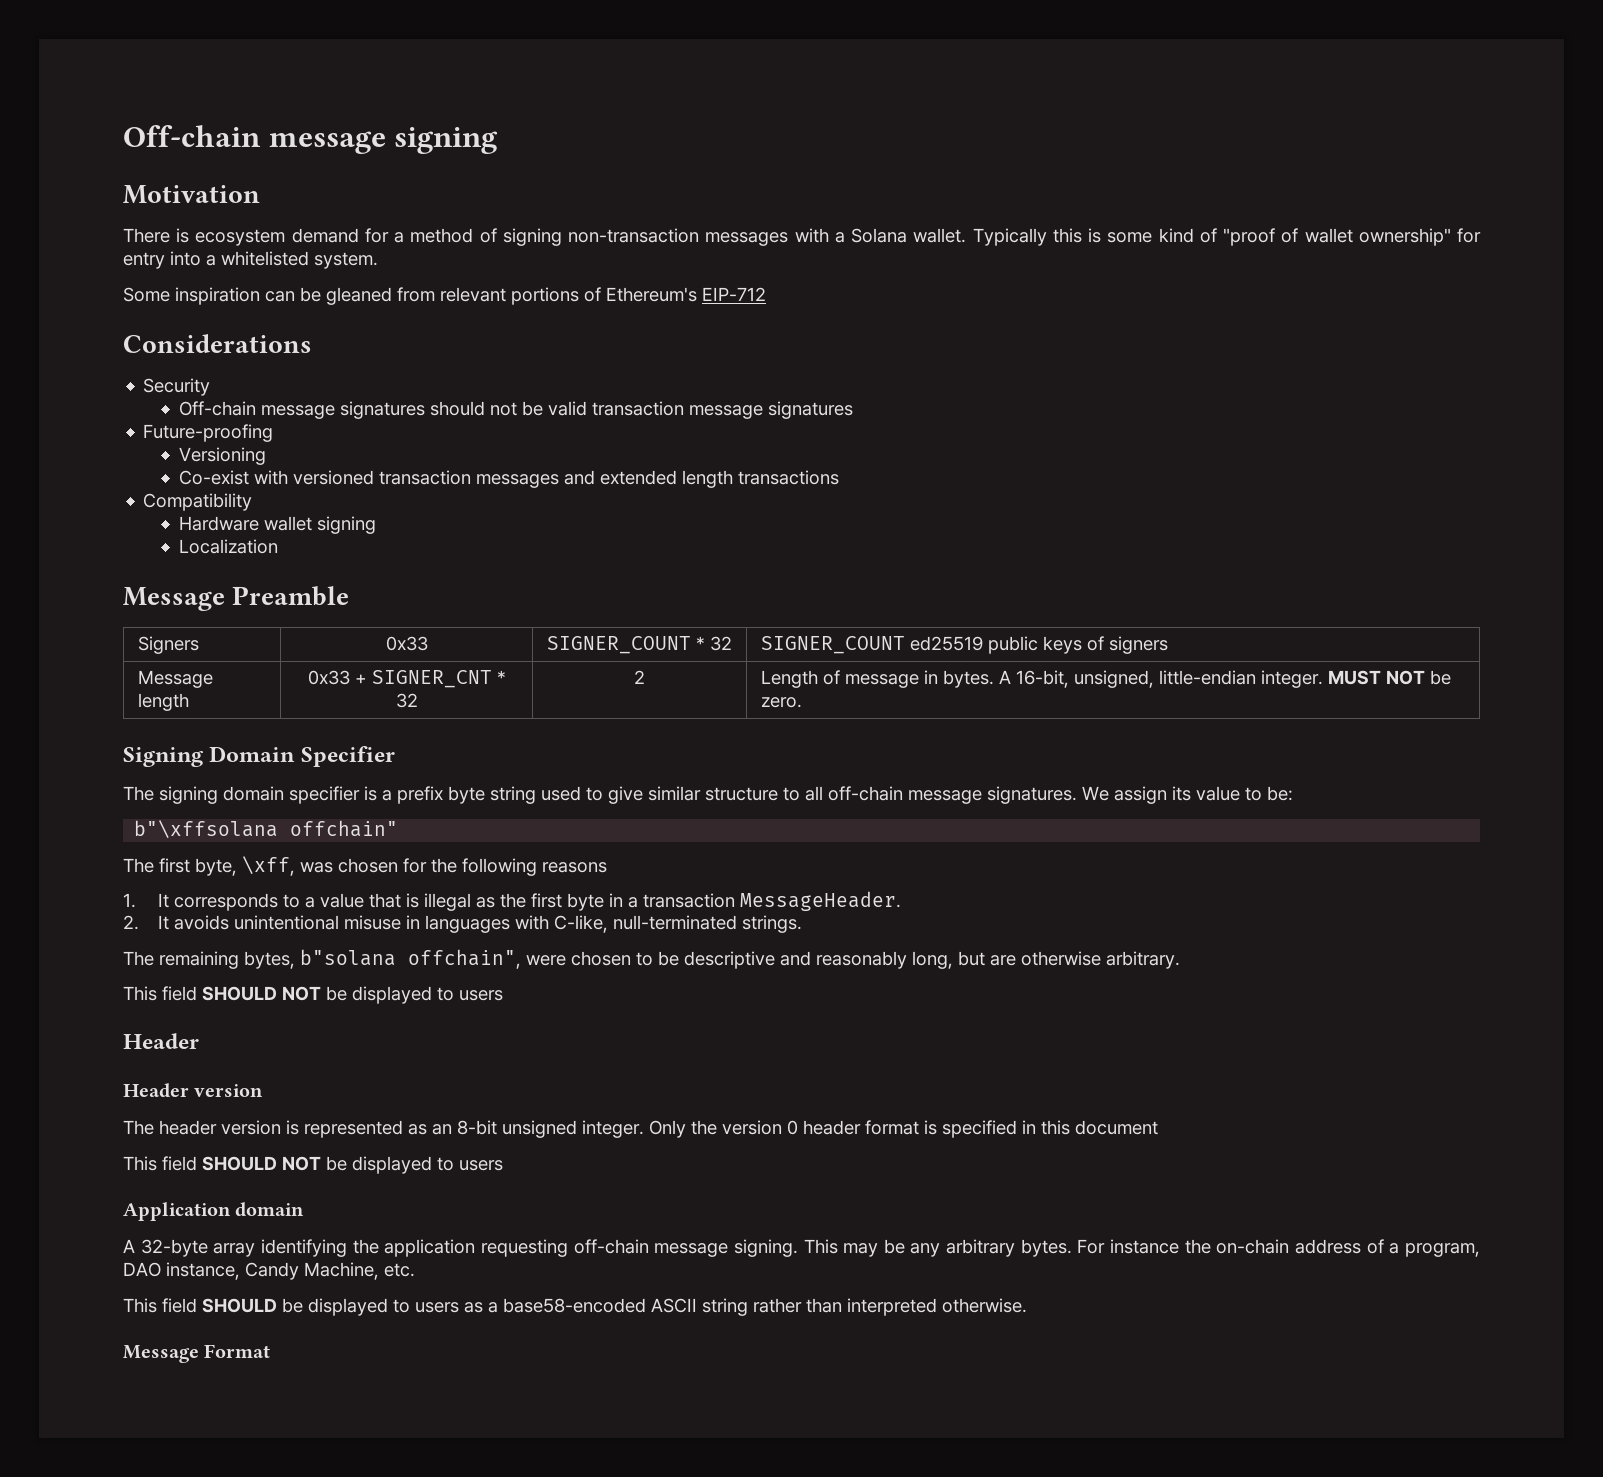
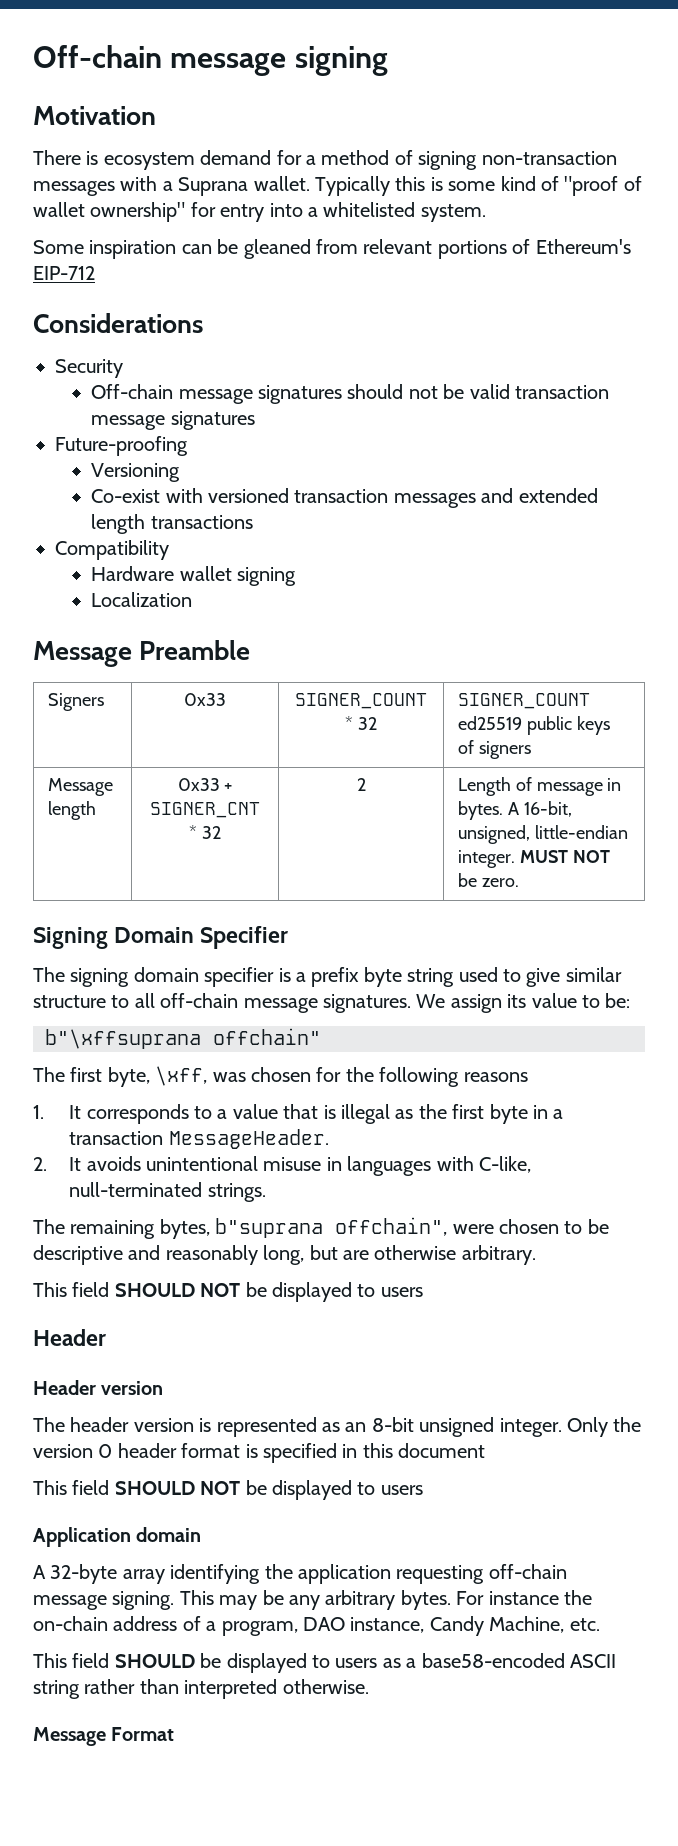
[851,228,908,243] Solana -> [178,177,249,196] Suprana
[134,820,279,838] b"\xffsolana -> [45,1029,201,1049] b"\xffsuprana
[300,949,396,966] b"solana -> [215,1218,324,1238] b"suprana

